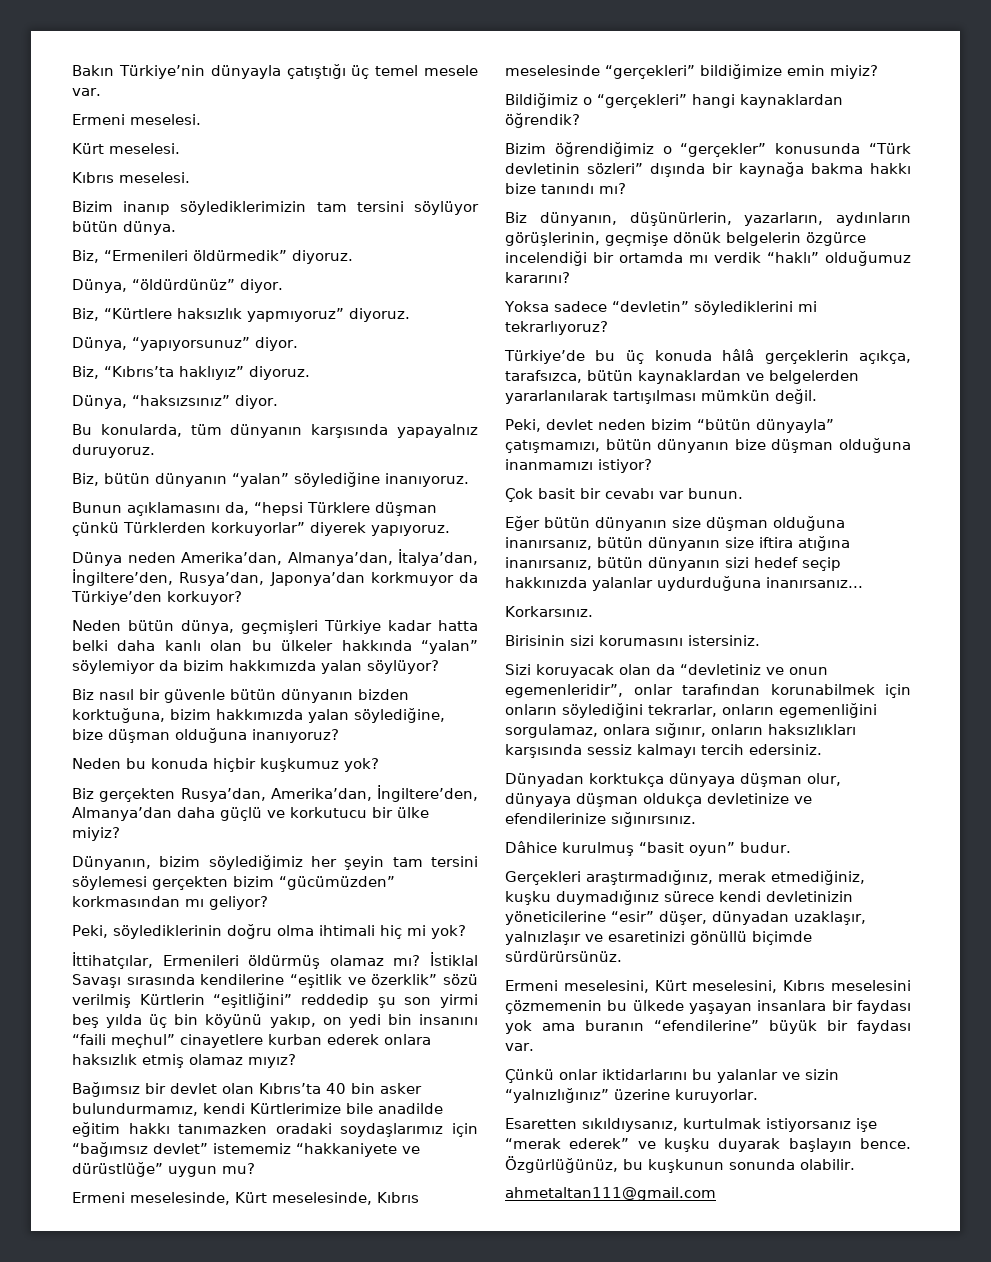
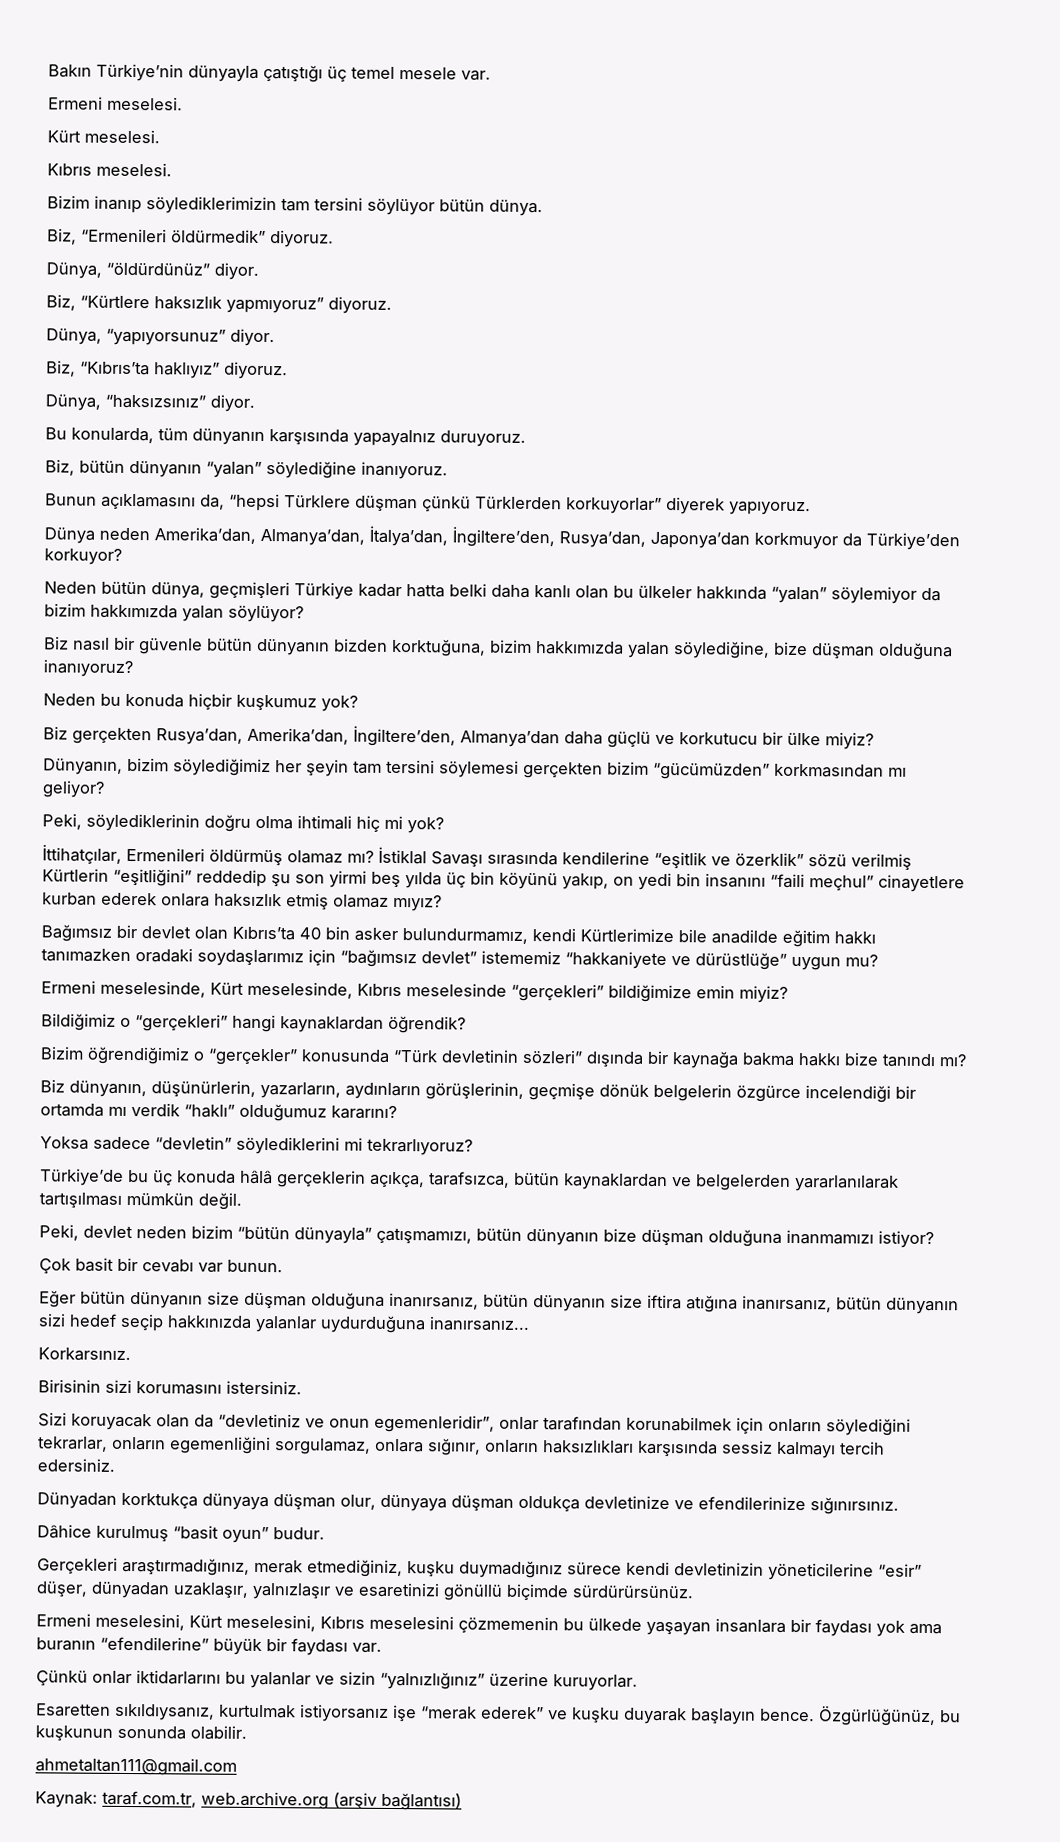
(716, 1194) none -> [35,1790,462,1811] // Kaynak: taraf.com.tr, web.archive.org (arşiv bağlantısı)

